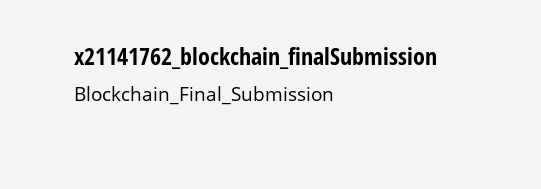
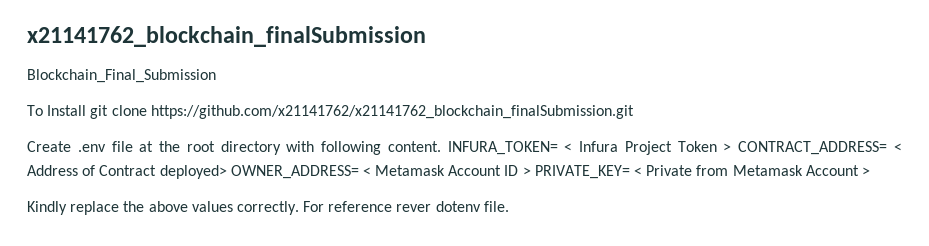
(334, 95) none -> [27,105,634,119] [27,141,902,155] [27,165,870,179] [27,201,509,215] // To Install git clone https://github.com/x21141762/x21141762_blockchain_finalSubmission.git // Create .env file at the root directory with following content. INFURA_TOKEN= < Infura Project Token > CONTRACT_ADDRESS= < Address of Contract deployed> OWNER_ADDRESS= < Metamask Account ID > PRIVATE_KEY= < Private from Metamask Account > // Kindly replace the above values correctly. For reference rever dotenv file.

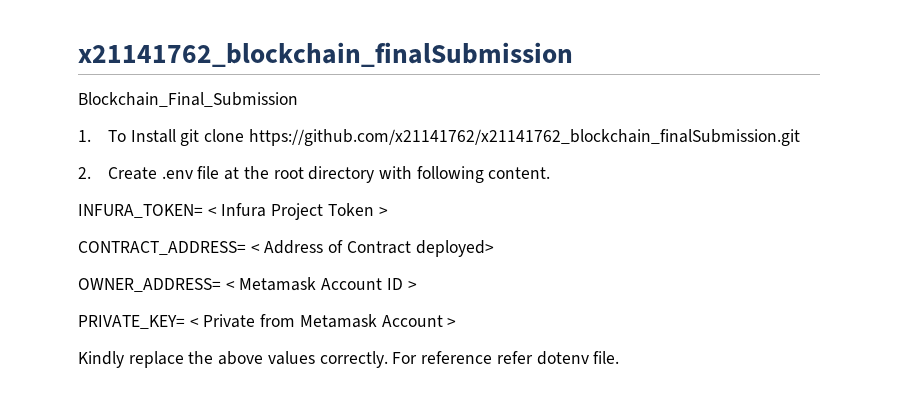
(216, 76) none -> [78,130,91,142] 1.
(634, 112) none -> [78,167,91,179] 2.
(441, 146) none -> (551, 173) //
(732, 147) none -> (388, 211) //
(227, 172) none -> (494, 248) //
(531, 171) none -> (417, 285) //
[396,204,432,212] rever -> [496,351,533,364] refer

